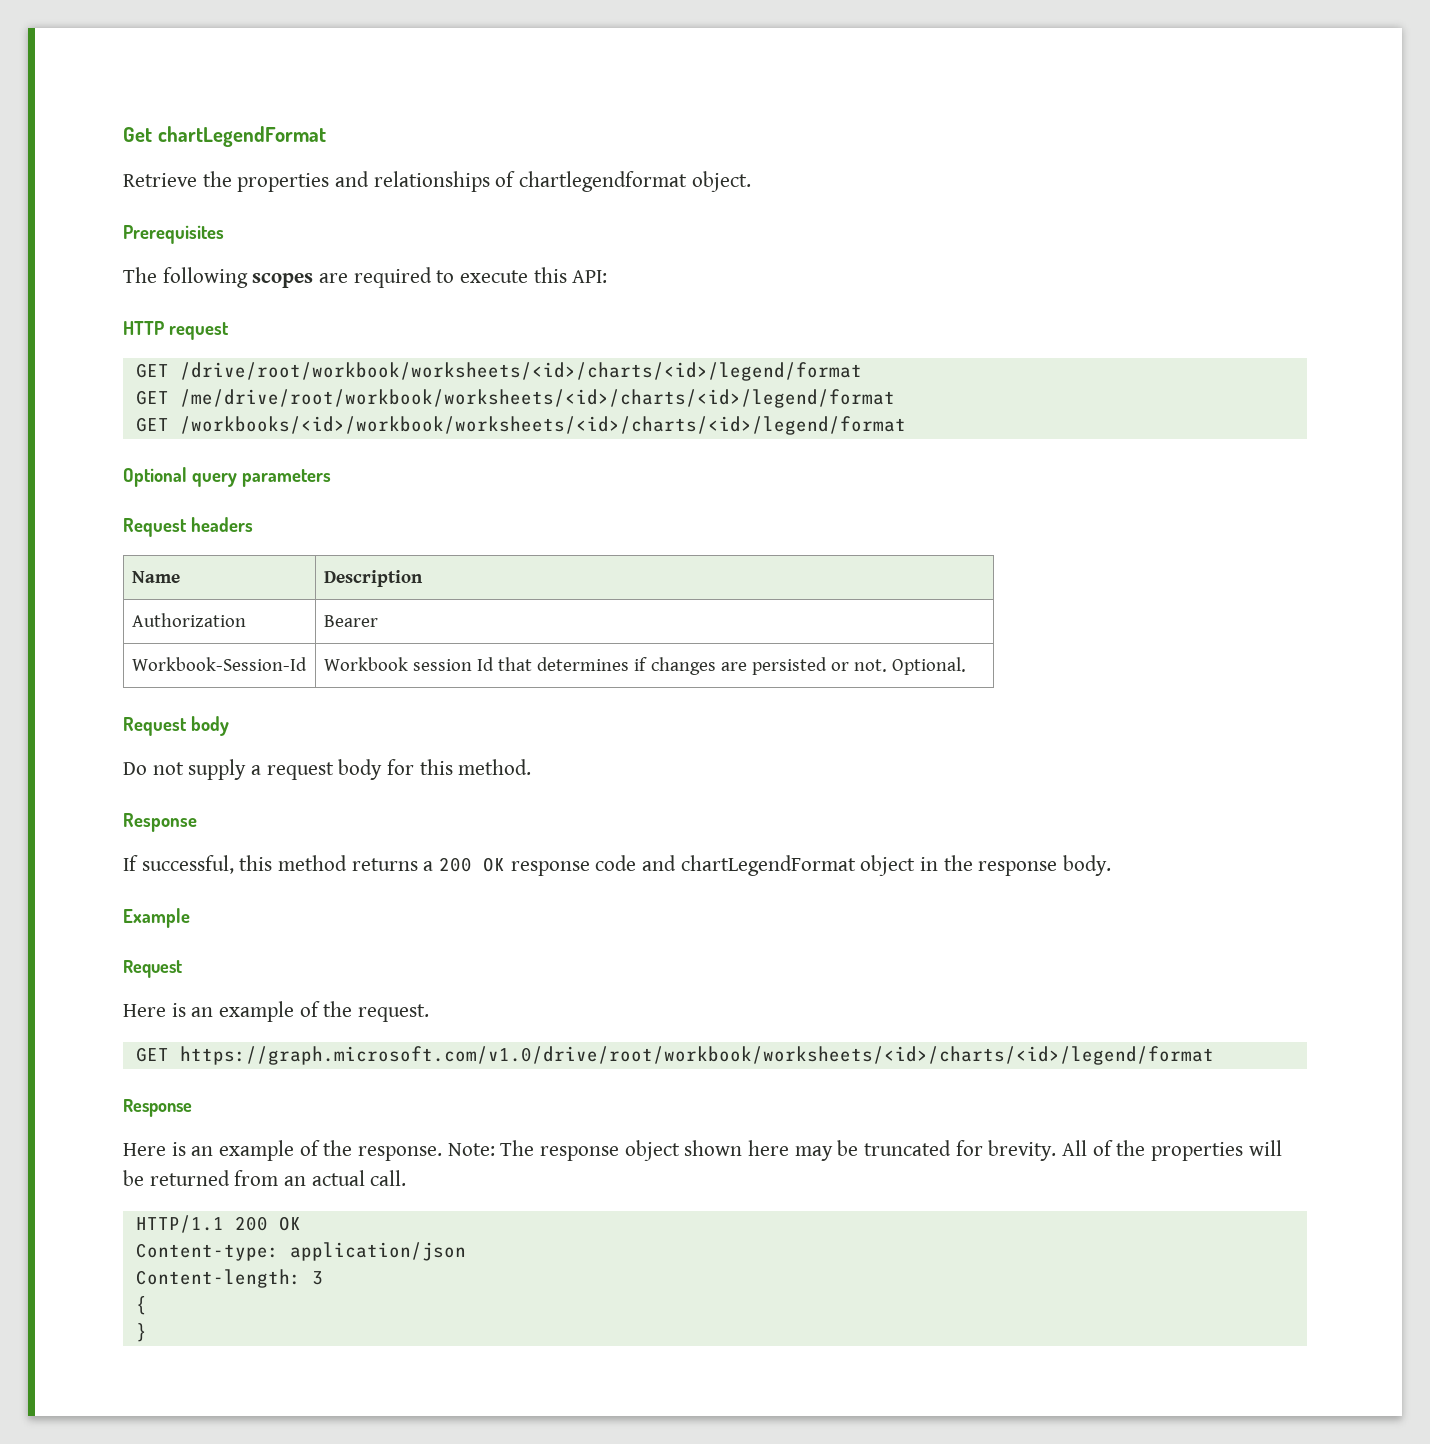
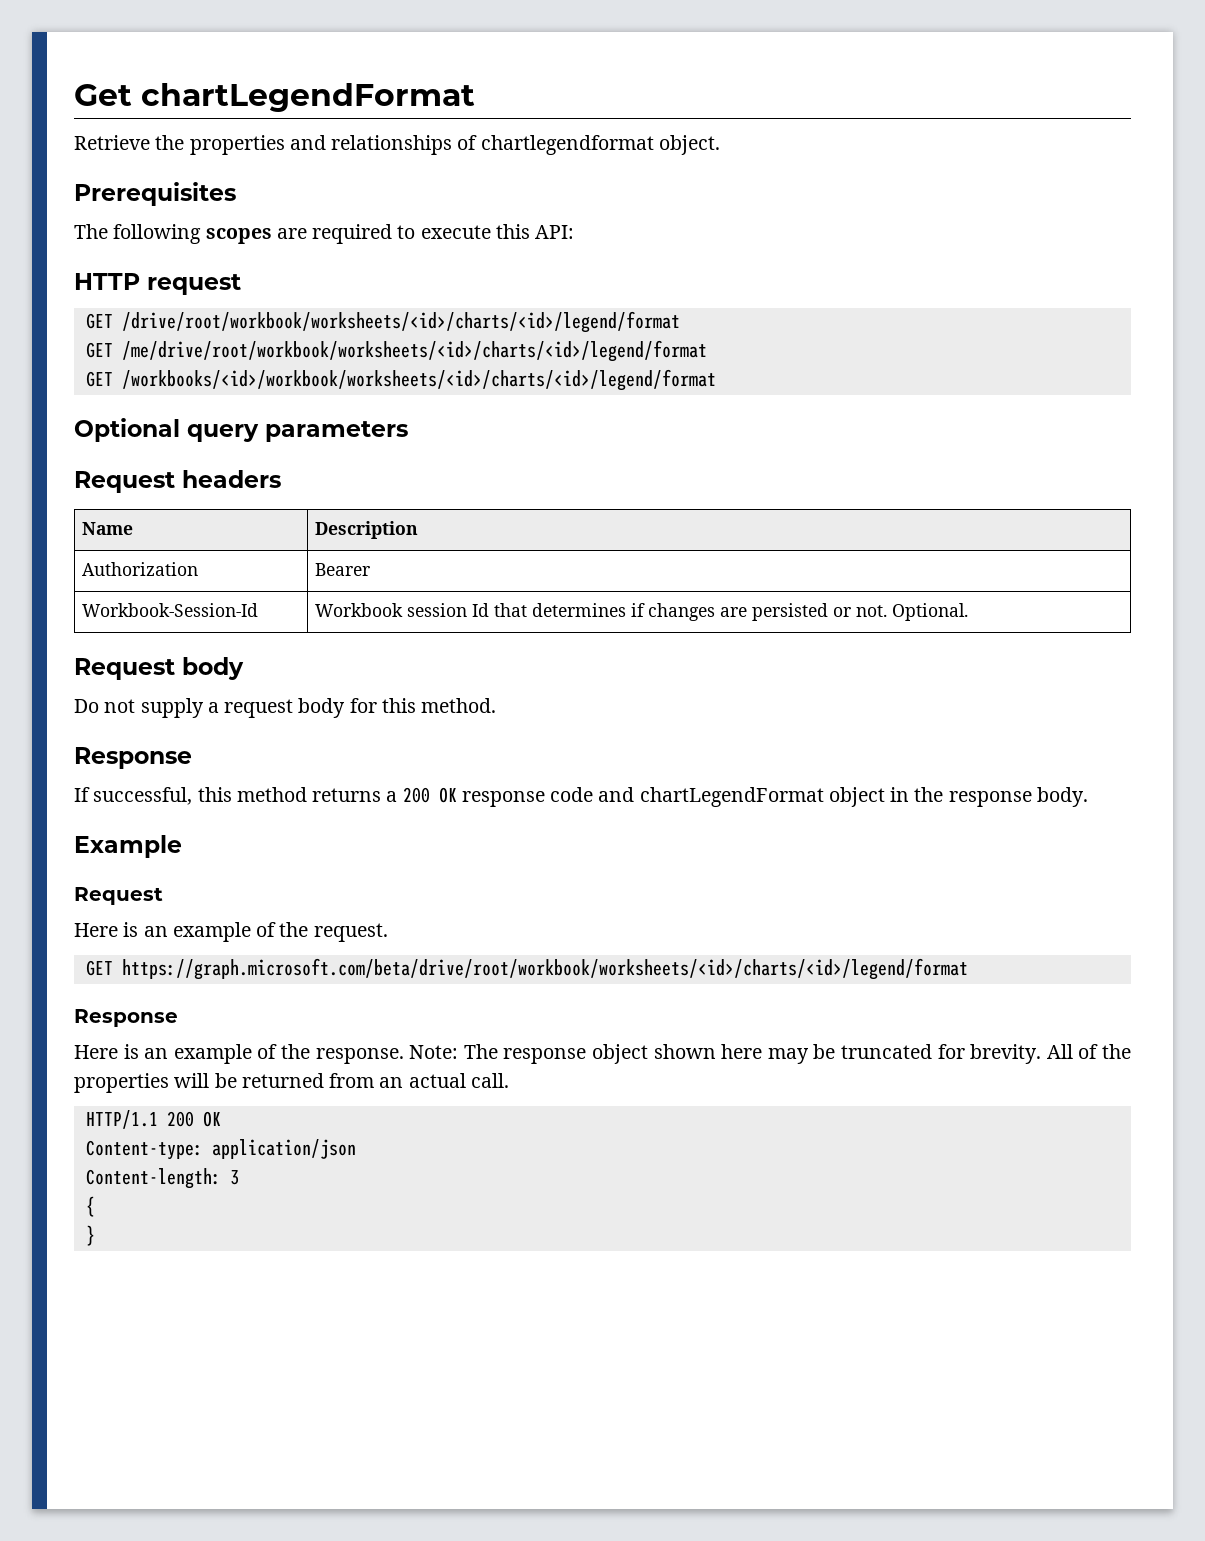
[179,1046,1214,1065] https://graph.microsoft.com/v1.0/drive/root/workbook/worksheets/<id>/charts/<id>/legend/format -> [121,958,968,980] https://graph.microsoft.com/beta/drive/root/workbook/worksheets/<id>/charts/<id>/legend/format

